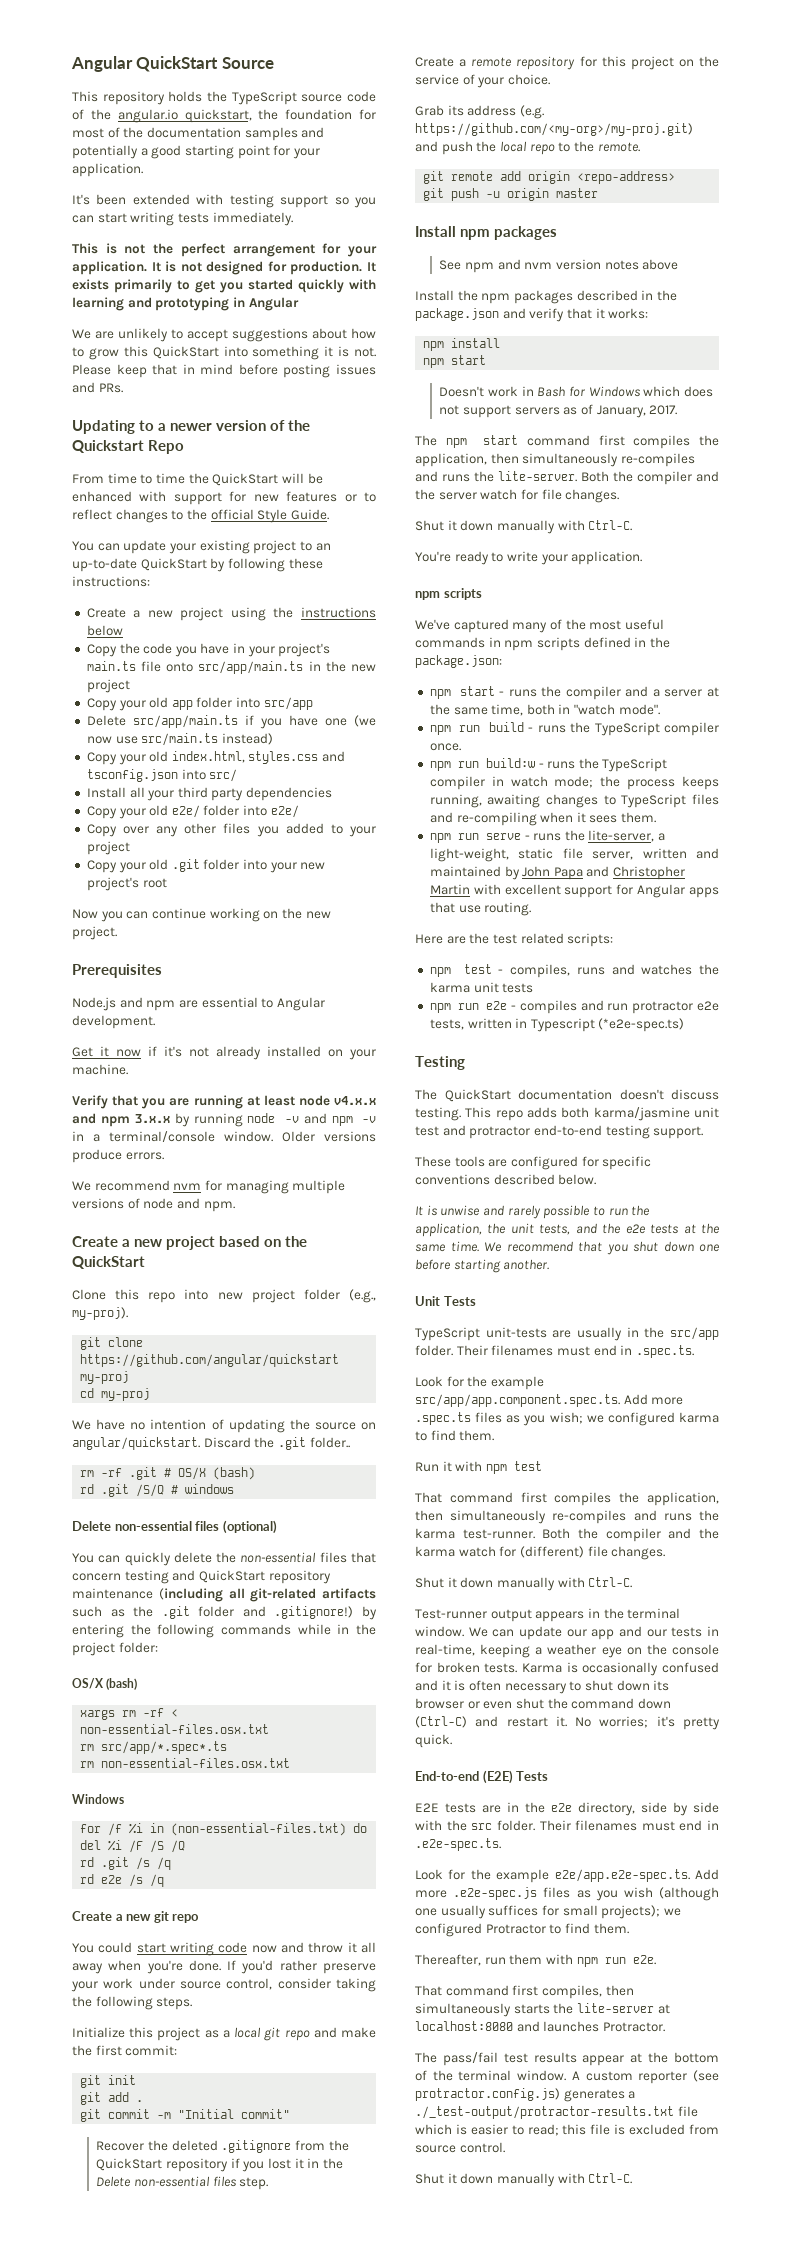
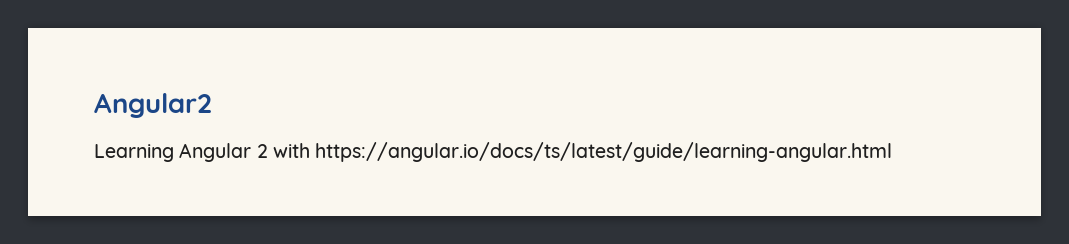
[71,56,274,72] [72,91,376,105] [72,109,376,123] [72,127,325,141] [72,145,320,159] [72,163,143,177] [72,194,377,208] [72,212,293,226] [72,243,378,257] [72,261,376,275] [72,279,376,293] [72,297,299,311] [72,328,376,342] [72,346,376,360] [72,364,376,378] [72,382,123,393] [72,420,311,434] [72,440,185,454] [72,473,323,486] [72,491,377,505] [72,509,329,523] [72,540,331,554] [72,558,323,572] [72,576,150,587] [86,607,376,621] [86,625,123,636] [86,643,331,657] [86,661,376,674] [86,679,130,693] [86,697,313,711] [86,715,376,729] [86,733,273,746] [86,751,346,765] [86,769,238,782] [86,787,333,801] [86,805,299,819] [86,823,376,837] [86,841,130,855] [86,859,326,873] [86,877,167,891] [72,908,331,922] [72,926,117,940] [72,964,162,978] [72,997,325,1011] [72,1015,155,1029] [72,1046,376,1060] [72,1064,128,1075] [72,1095,376,1109] [72,1113,376,1127] [72,1131,376,1142] [72,1149,164,1163] [72,1180,346,1194] [72,1198,235,1212] [72,1236,308,1250] [72,1256,145,1269] [72,1289,376,1303] [72,1307,128,1320] [80,1337,144,1350] [80,1354,340,1367] [80,1371,130,1384] [80,1388,151,1401] [72,1419,376,1433] [72,1437,350,1450] [80,1467,256,1480] [80,1484,235,1497] [72,1520,277,1534] [72,1552,376,1566] [72,1570,331,1584] [72,1588,376,1602] [72,1606,377,1620] [72,1624,376,1638] [72,1642,158,1656] [72,1678,138,1690] [80,1708,179,1720] [80,1724,270,1734] [80,1741,228,1754] [80,1758,291,1768] [72,1794,124,1804] [80,1823,368,1836] [80,1840,186,1853] [80,1857,172,1870] [80,1874,165,1887] [72,1911,200,1923] [72,1942,376,1956] [72,1960,376,1974] [71,1978,376,1992] [72,1996,193,2010] [72,2027,377,2041] [72,2045,178,2056] [80,2075,137,2088] [80,2092,144,2105] [80,2109,291,2122] [96,2140,349,2153] [96,2158,343,2172] [96,2176,269,2190] [415,56,719,70] [415,74,550,88] [415,105,544,119] [415,123,693,136] [415,141,640,155] [423,171,676,184] [423,188,599,201] [415,226,558,240] [439,259,679,273] [415,290,677,304] [415,308,649,322] [423,338,501,351] [423,355,487,368] [439,386,713,397] [439,404,678,418] [415,435,719,449] [415,453,695,467] [415,471,719,485] [415,489,620,503] [415,520,633,534] [415,551,643,565] [415,588,482,600] [415,619,664,633] [415,637,670,651] [415,655,502,668] [429,686,719,700] [429,704,660,716] [429,722,719,736] [429,743,461,751] [429,758,668,772] [429,776,719,790] [429,794,719,808] [429,812,657,826] [429,830,666,843] [429,848,719,862] [429,866,686,880] [429,884,719,898] [429,902,532,916] [415,933,614,947] [429,964,719,978] [429,982,534,993] [429,1000,719,1014] [429,1018,685,1032] [415,1056,465,1070] [415,1089,719,1102] [415,1107,719,1121] [415,1125,704,1139] [415,1156,652,1170] [415,1174,597,1185] [415,1205,651,1219] [415,1223,720,1237] [415,1241,720,1255] [415,1259,550,1273] [415,1296,476,1306] [415,1327,719,1341] [415,1345,694,1358] [415,1376,544,1390] [415,1394,684,1407] [415,1412,719,1426] [415,1430,495,1441] [415,1461,542,1474] [415,1492,719,1506] [415,1510,719,1524] [415,1528,719,1542] [415,1546,666,1560] [415,1577,633,1591] [415,1608,681,1622] [415,1626,719,1640] [415,1644,719,1658] [415,1662,719,1676] [415,1680,670,1694] [415,1698,671,1709] [415,1716,720,1730] [415,1734,452,1748] [415,1770,549,1784] [415,1802,719,1816] [415,1820,719,1831] [415,1838,501,1851] [415,1869,719,1883] [415,1887,719,1901] [415,1905,681,1919] [415,1923,629,1937] [415,1954,656,1967] [415,1985,634,1999] [415,2003,670,2017] [415,2021,665,2032] [415,2052,719,2066] [415,2070,719,2084] [415,2088,636,2102] [415,2106,698,2119] [415,2124,719,2136] [415,2142,505,2153] [415,2173,633,2187] Angular QuickStart Source // This repository holds the TypeScript source code of the angular.io quickstart, the foundation for most of the documentation samples and potentially a good starting point for your application. // It's been extended with testing support so you can start writing tests immediately. // This is not the perfect arrangement for your application. It is not designed for production. It exists primarily to get you started quickly with learning and prototyping in Angular // We are unlikely to accept suggestions about how to grow this QuickStart into something it is not. Please keep that in mind before posting issues and PRs. // Updating to a newer version of the Quickstart Repo // From time to time the QuickStart will be enhanced with support for new features or to reflect changes to the official Style Guide. // You can update your existing project to an up-to-date QuickStart by following these instructions: // Create a new project using the instructions below // Copy the code you have in your project's main.ts file onto src/app/main.ts in the new project // Copy your old app folder into src/app // Delete src/app/main.ts if you have one (we now use src/main.ts instead) // Copy your old index.html, styles.css and tsconfig.json into src/ // Install all your third party dependencies // Copy your old e2e/ folder into e2e/ // Copy over any other files you added to your project // Copy your old .git folder into your new project's root // Now you can continue working on the new project. // Prerequisites // Node.js and npm are essential to Angular development. // Get it now if it's not already installed on your machine. // Verify that you are running at least node v4.x.x and npm 3.x.x by running node -v and npm -v in a terminal/console window. Older versions produce errors. // We recommend nvm for managing multiple versions of node and npm. // Create a new project based on the QuickStart // Clone this repo into new project folder (e.g., my-proj). // git clone https://github.com/angular/quickstart my-proj // cd my-proj // We have no intention of updating the source on angular/quickstart. Discard the .git folder.. // rm -rf .git # OS/X (bash) // rd .git /S/Q # windows // Delete non-essential files (optional) // You can quickly delete the non-essential files that concern testing and QuickStart repository maintenance (including all git-related artifacts such as the .git folder and .gitignore!) by entering the following commands while in the project folder: // OS/X (bash) // xargs rm -rf < non-essential-files.osx.txt // rm src/app/*.spec*.ts // rm non-essential-files.osx.txt // Windows // for /f %i in (non-essential-files.txt) do del %i /F /S /Q // rd .git /s /q // rd e2e /s /q // Create a new git repo // You could start writing code now and throw it all away when you're done. If you'd rather preserve your work under source control, consider taking the following steps. // Initialize this project as a local git repo and make the first commit: // git init // git add . // git commit -m "Initial commit" // Recover the deleted .gitignore from the QuickStart repository if you lost it in the Delete non-essential files step. // Create a remote repository for this project on the service of your choice. // Grab its address (e.g. https://github.com/<my-org>/my-proj.git) and push the local repo to the remote. // git remote add origin <repo-address> // git push -u origin master // Install npm packages // See npm and nvm version notes above // Install the npm packages described in the package.json and verify that it works: // npm install // npm start // Doesn't work in Bash for Windows which does not support servers as of January, 2017. // The npm start command first compiles the application, then simultaneously re-compiles and runs the lite-server. Both the compiler and the server watch for file changes. // Shut it down manually with Ctrl-C. // You're ready to write your application. // npm scripts // We've captured many of the most useful commands in npm scripts defined in the package.json: // npm start - runs the compiler and a server at the same time, both in "watch mode". // npm run build - runs the TypeScript compiler once. // npm run build:w - runs the TypeScript compiler in watch mode; the process keeps running, awaiting changes to TypeScript files and re-compiling when it sees them. // npm run serve - runs the lite-server, a light-weight, static file server, written and maintained by John Papa and Christopher Martin with excellent support for Angular apps that use routing. // Here are the test related scripts: // npm test - compiles, runs and watches the karma unit tests // npm run e2e - compiles and run protractor e2e tests, written in Typescript (*e2e-spec.ts) // Testing // The QuickStart documentation doesn't discuss testing. This repo adds both karma/jasmine unit test and protractor end-to-end testing support. // These tools are configured for specific conventions described below. // It is unwise and rarely possible to run the application, the unit tests, and the e2e tests at the same time. We recommend that you shut down one before starting another. // Unit Tests // TypeScript unit-tests are usually in the src/app folder. Their filenames must end in .spec.ts. // Look for the example src/app/app.component.spec.ts. Add more .spec.ts files as you wish; we configured karma to find them. // Run it with npm test // That command first compiles the application, then simultaneously re-compiles and runs the karma test-runner. Both the compiler and the karma watch for (different) file changes. // Shut it down manually with Ctrl-C. // Test-runner output appears in the terminal window. We can update our app and our tests in real-time, keeping a weather eye on the console for broken tests. Karma is occasionally confused and it is often necessary to shut down its browser or even shut the command down (Ctrl-C) and restart it. No worries; it's pretty quick. // End-to-end (E2E) Tests // E2E tests are in the e2e directory, side by side with the src folder. Their filenames must end in .e2e-spec.ts. // Look for the example e2e/app.e2e-spec.ts. Add more .e2e-spec.js files as you wish (although one usually suffices for small projects); we configured Protractor to find them. // Thereafter, run them with npm run e2e. // That command first compiles, then simultaneously starts the lite-server at localhost:8080 and launches Protractor. // The pass/fail test results appear at the bottom of the terminal window. A custom reporter (see protractor.config.js) generates a ./_test-output/protractor-results.txt file which is easier to read; this file is excluded from source control. // Shut it down manually with Ctrl-C. -> [94,93,212,118] [94,142,893,162] Angular2 // Learning Angular 2 with https://angular.io/docs/ts/latest/guide/learning-angular.html

